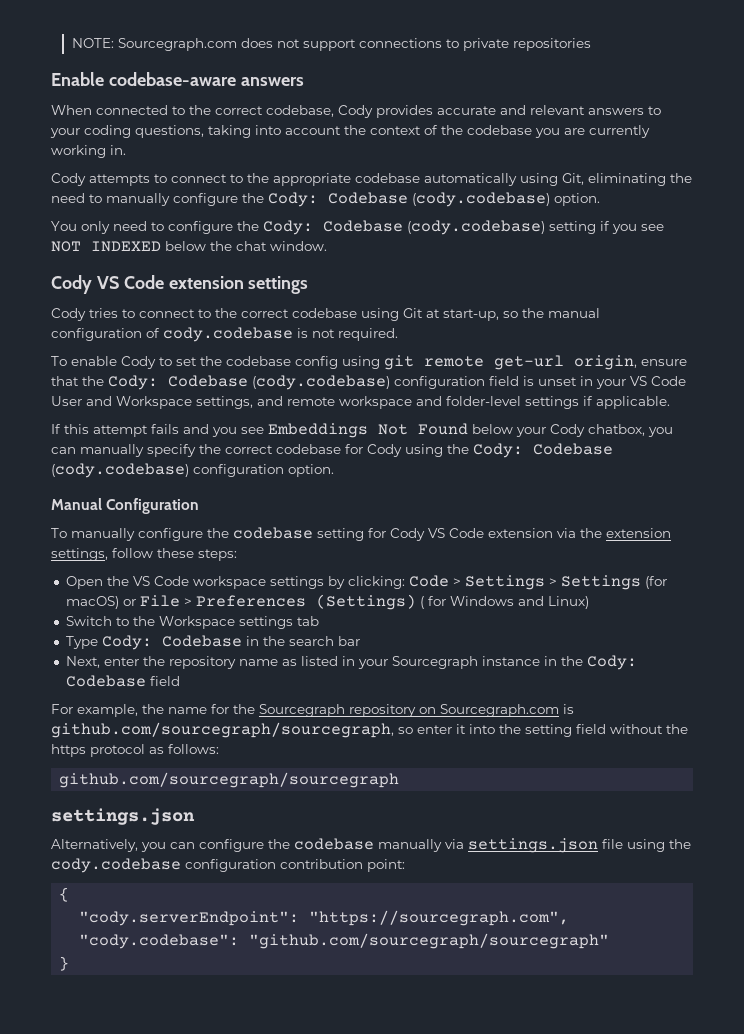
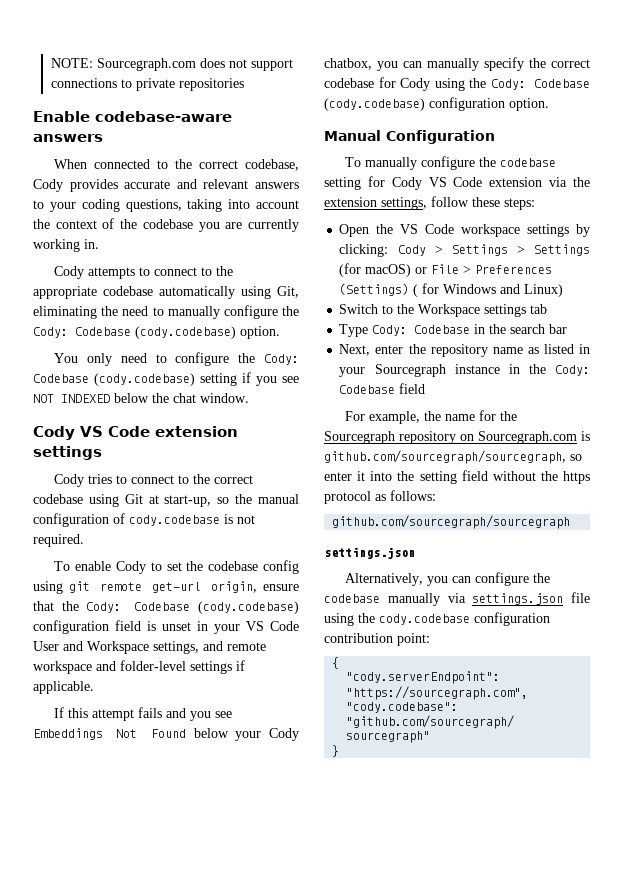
[408,575,449,587] Code -> [397,245,426,256] Cody

